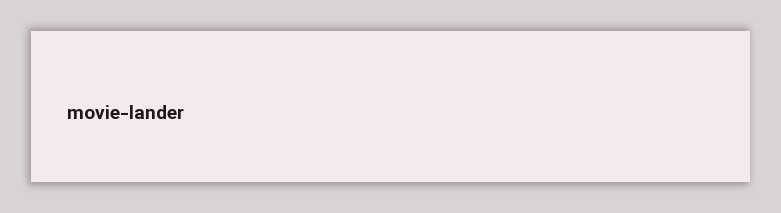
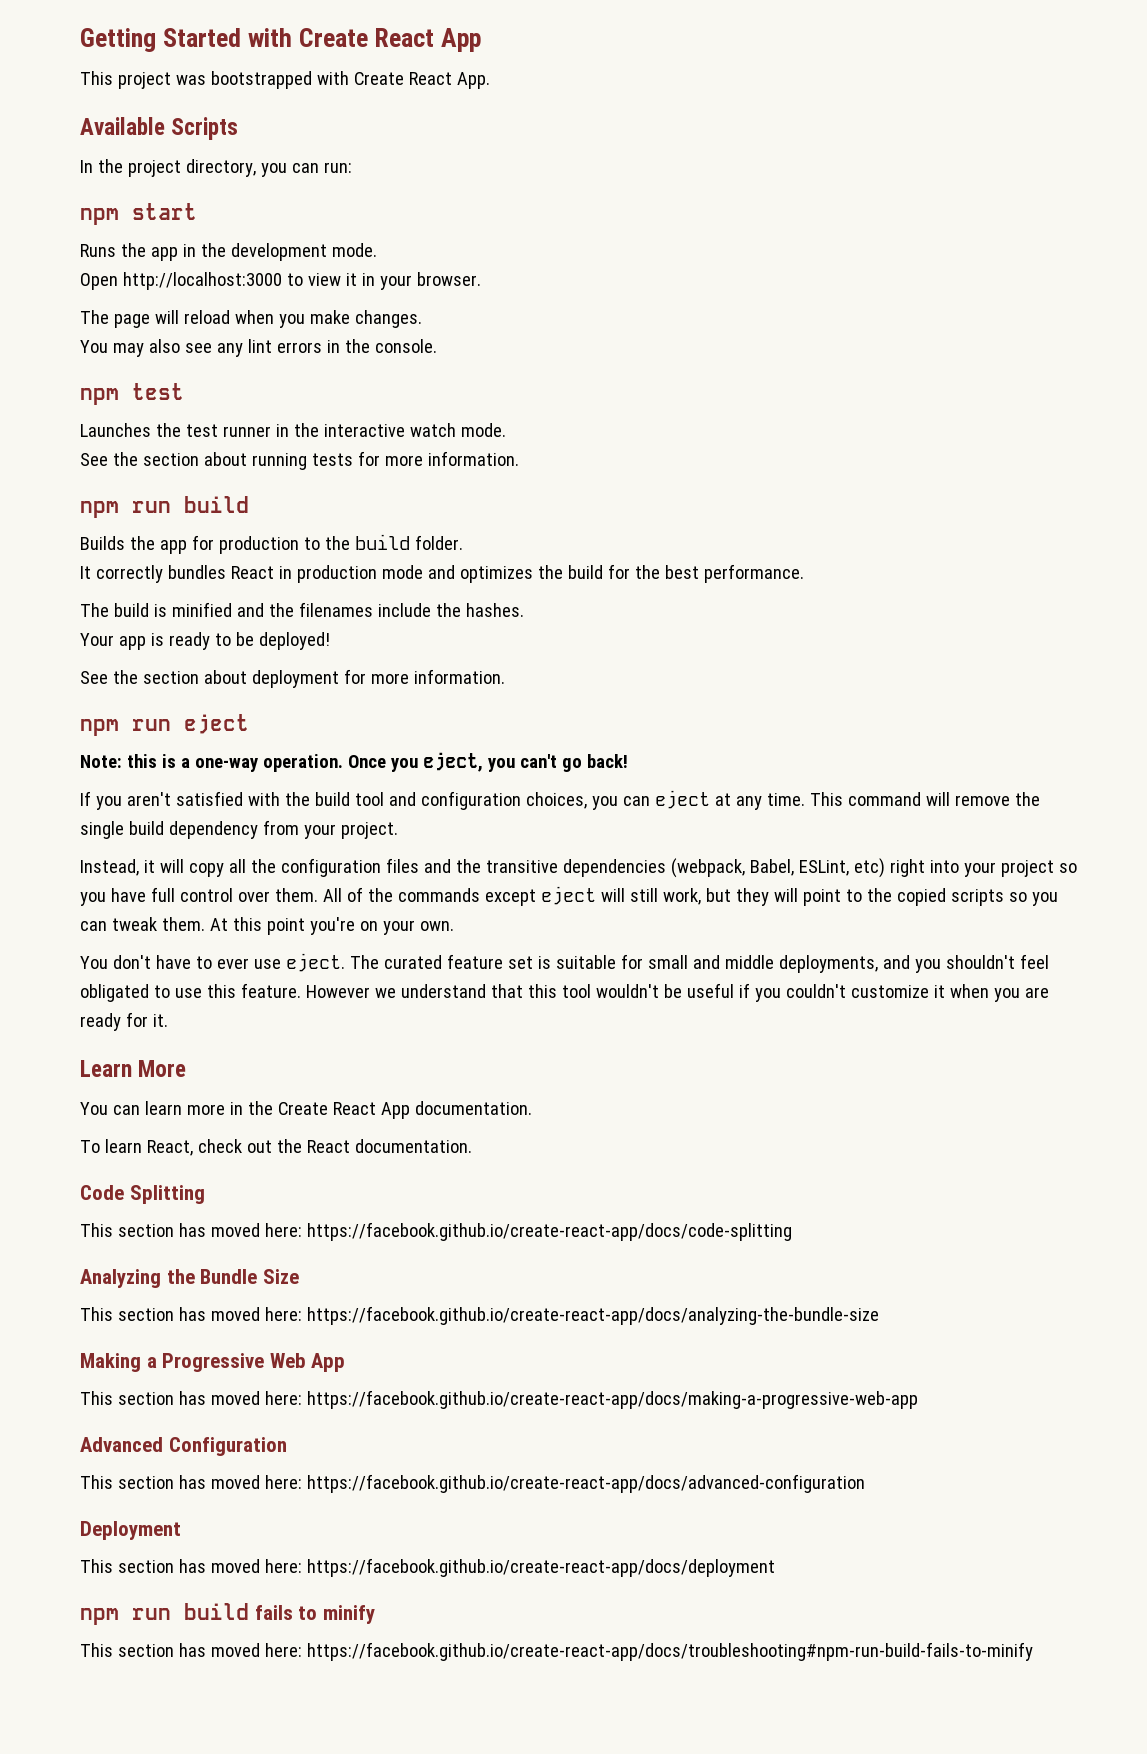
[67,105,184,119] movie-lander -> [80,28,482,52] [80,71,490,89] [80,117,239,140] [80,159,352,177] [80,203,197,225] [80,243,377,261] [80,272,481,290] [80,310,422,328] [80,339,437,357] [80,383,184,405] [80,423,506,437] [80,451,519,470] [80,496,249,518] [80,534,463,554] [80,564,804,583] [80,602,524,617] [80,632,330,650] [80,669,505,688] [80,714,249,736] [80,752,628,772] [80,790,1040,810] [80,820,398,839] [80,858,1077,878] [80,886,1058,906] [80,917,454,935] [80,953,1049,973] [80,983,1049,1002] [80,1012,168,1031] [80,1060,187,1077] [80,1101,532,1119] [80,1139,472,1156] [80,1185,205,1204] [80,1222,792,1241] [80,1269,299,1288] [80,1306,879,1325] [80,1353,346,1372] [80,1390,918,1409] [80,1437,287,1456] [80,1474,865,1493] [80,1521,181,1540] [80,1558,775,1577] [80,1603,375,1625] [80,1642,1033,1661] Getting Started with Create React App // This project was bootstrapped with Create React App. // Available Scripts // In the project directory, you can run: // npm start // Runs the app in the development mode. // Open http://localhost:3000 to view it in your browser. // The page will reload when you make changes. // You may also see any lint errors in the console. // npm test // Launches the test runner in the interactive watch mode. // See the section about running tests for more information. // npm run build // Builds the app for production to the build folder. // It correctly bundles React in production mode and optimizes the build for the best performance. // The build is minified and the filenames include the hashes. // Your app is ready to be deployed! // See the section about deployment for more information. // npm run eject // Note: this is a one-way operation. Once you eject, you can't go back! // If you aren't satisfied with the build tool and configuration choices, you can eject at any time. This command will remove the single build dependency from your project. // Instead, it will copy all the configuration files and the transitive dependencies (webpack, Babel, ESLint, etc) right into your project so you have full control over them. All of the commands except eject will still work, but they will point to the copied scripts so you can tweak them. At this point you're on your own. // You don't have to ever use eject. The curated feature set is suitable for small and middle deployments, and you shouldn't feel obligated to use this feature. However we understand that this tool wouldn't be useful if you couldn't customize it when you are ready for it. // Learn More // You can learn more in the Create React App documentation. // To learn React, check out the React documentation. // Code Splitting // This section has moved here: https://facebook.github.io/create-react-app/docs/code-splitting // Analyzing the Bundle Size // This section has moved here: https://facebook.github.io/create-react-app/docs/analyzing-the-bundle-size // Making a Progressive Web App // This section has moved here: https://facebook.github.io/create-react-app/docs/making-a-progressive-web-app // Advanced Configuration // This section has moved here: https://facebook.github.io/create-react-app/docs/advanced-configuration // Deployment // This section has moved here: https://facebook.github.io/create-react-app/docs/deployment // npm run build fails to minify // This section has moved here: https://facebook.github.io/create-react-app/docs/troubleshooting#npm-run-build-fails-to-minify

